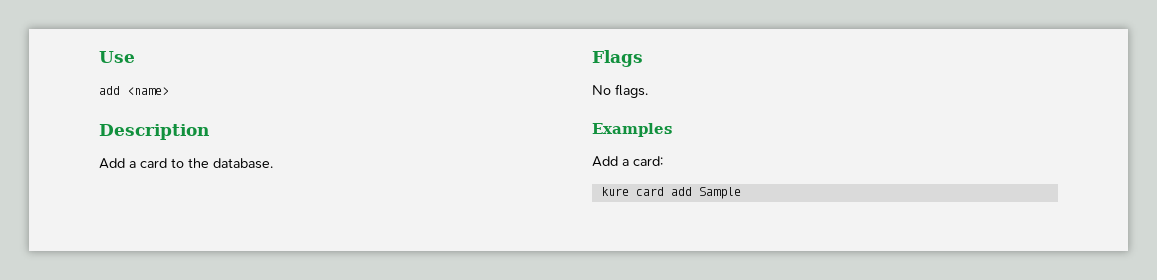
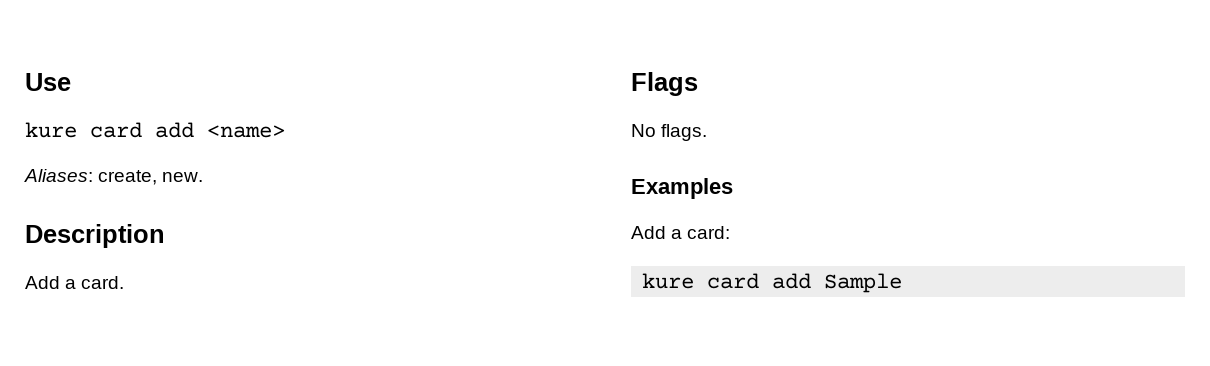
(135, 57) none -> [25,122,142,138] kure card
(169, 91) none -> [24,169,204,185] // Aliases: create, new.
[140,158,273,169] card to the database. -> [81,276,125,289] card.

